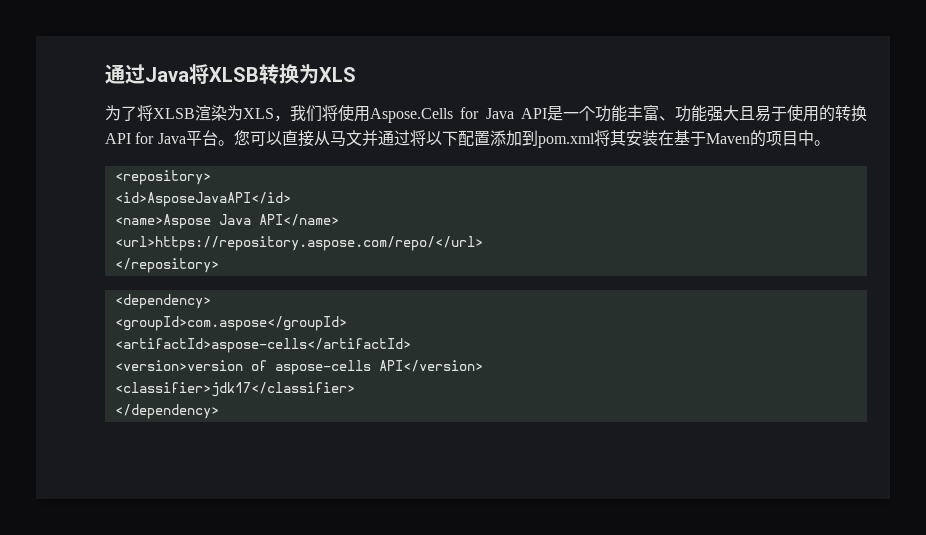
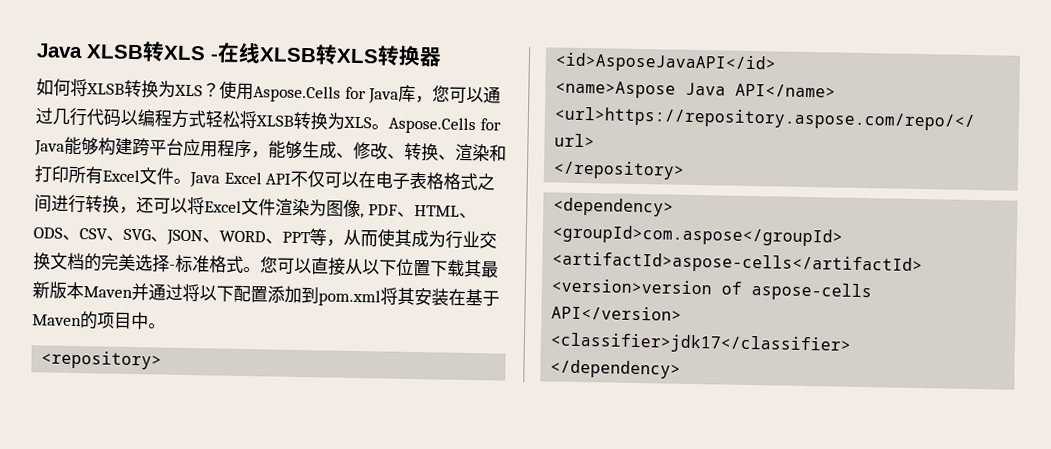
[105,64,356,84] [105,105,867,123] [105,130,362,147] 通过Java将XLSB转换为XLS // 为了将XLSB渲染为XLS，我们将使用Aspose.Cells for Java API是一个功能丰富、功能强大且易于使用的转换API for Java平台。您可以直接从马文 -> [36,41,442,67] [36,78,502,104] [35,107,501,135] [34,136,507,162] [34,165,496,191] [34,194,477,219] [33,227,497,249] [33,252,499,278] [32,281,133,300] Java XLSB转XLS -在线XLSB转XLS转换器 // 如何将XLSB转换为XLS？使用Aspose.Cells for Java库，您可以通过几行代码以编程方式轻松将XLSB转换为XLS。Aspose.Cells for Java能够构建跨平台应用程序，能够生成、修改、转换、渲染和打印所有Excel文件。Java Excel API不仅可以在电子表格格式之间进行转换，还可以将Excel文件渲染为图像, PDF、HTML、ODS、CSV、SVG、JSON、WORD、PPT等，从而使其成为行业交换文档的完美选择-标准格式。您可以直接从以下位置下载其最新版本Maven

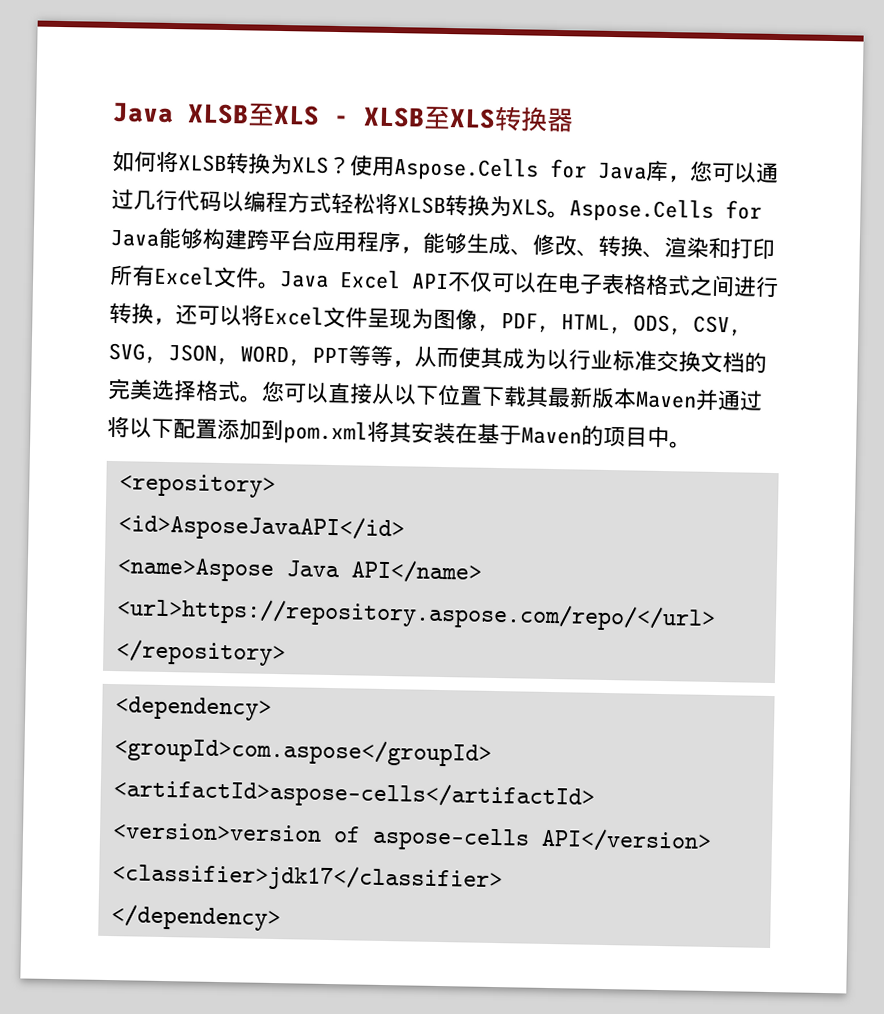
[142,41,165,62] 转 -> [247,103,275,126] 至
[217,42,338,65] 在线XLSB转 -> [363,106,451,130] XLSB至
[275,198,310,217] 渲染 -> [367,307,412,330] 呈现
[367,204,477,219] [33,227,311,246] PDF、HTML、ODS、CSV、SVG、JSON、WORD、PPT -> [501,312,742,337] [108,342,371,367] PDF, HTML, ODS, CSV, SVG, JSON, WORD, PPT等
[445,230,480,249] 行业 -> [546,348,657,372] 以行业标准
[169,254,210,274] -标准 -> (197, 390) none

